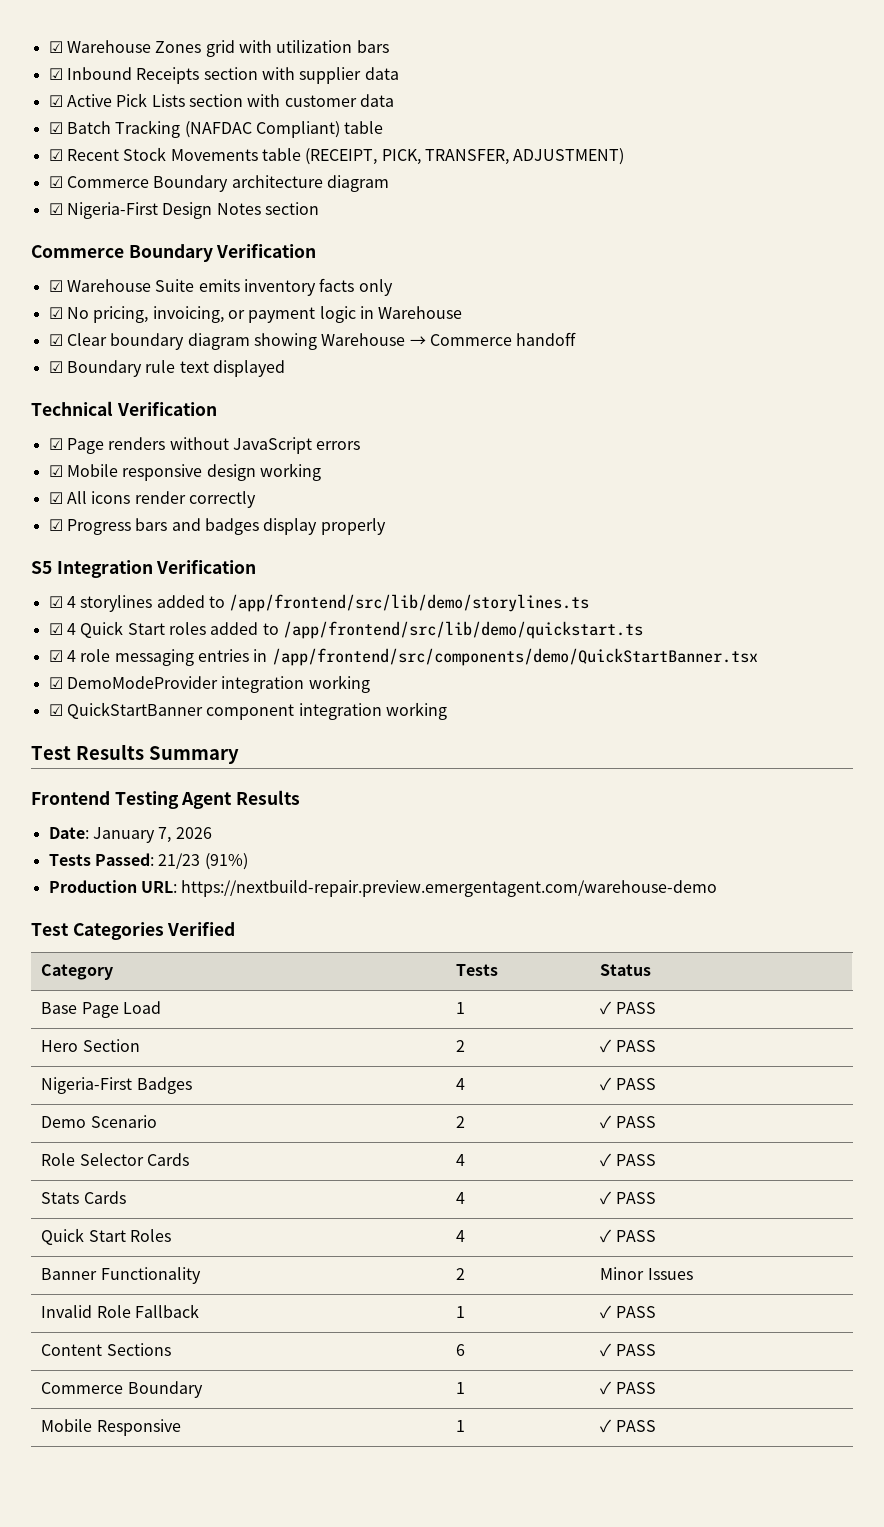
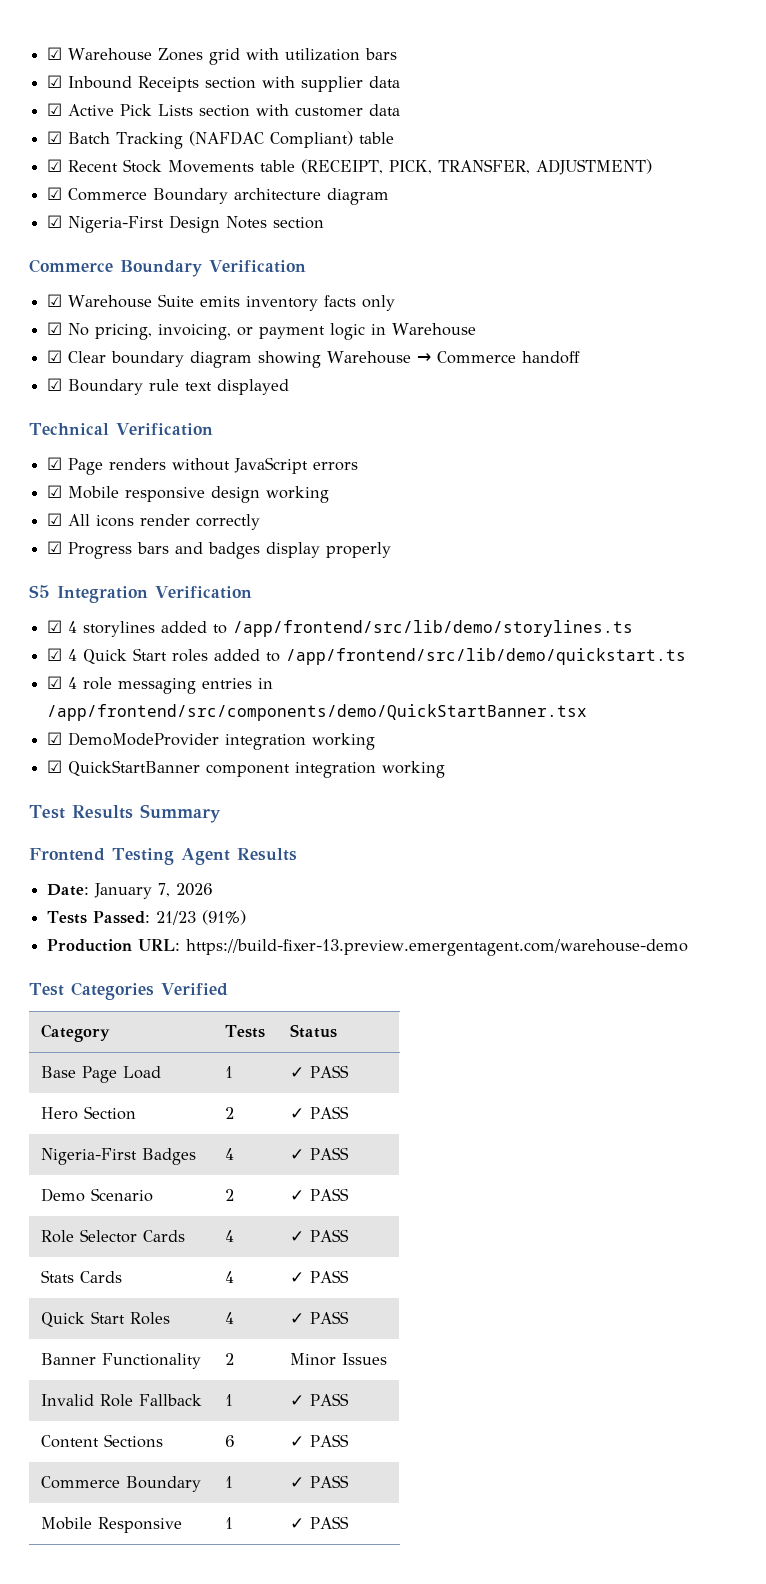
[181,880,718,897] https://nextbuild-repair.preview.emergentagent.com/warehouse-demo -> [186,939,689,956] https://build-fixer-13.preview.emergentagent.com/warehouse-demo

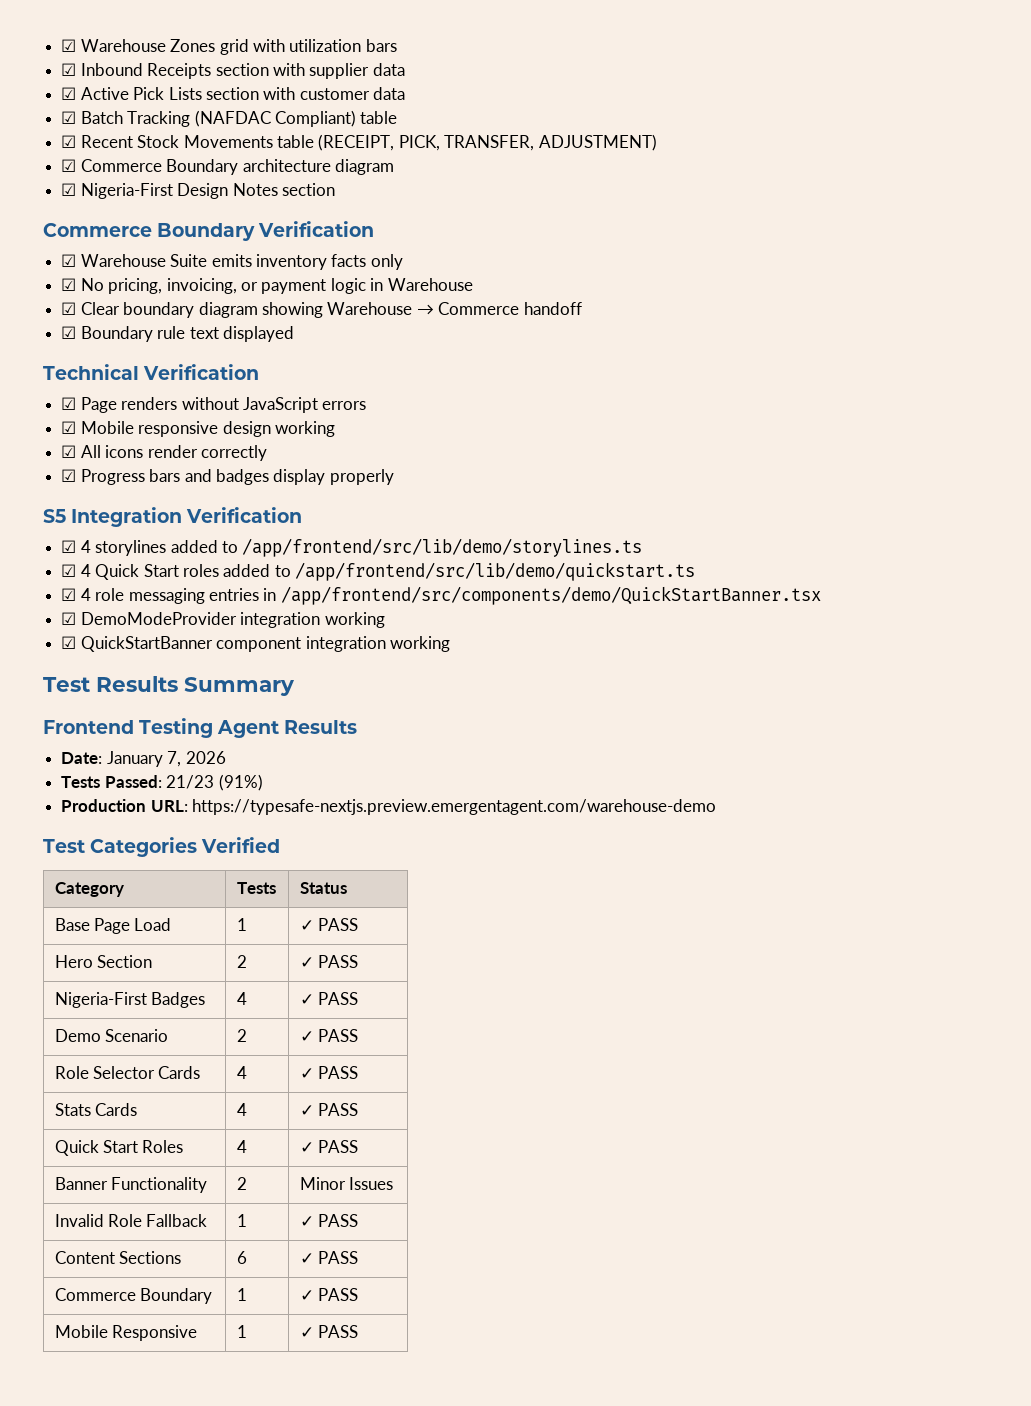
[186,939,689,956] https://build-fixer-13.preview.emergentagent.com/warehouse-demo -> [192,799,717,815] https://typesafe-nextjs.preview.emergentagent.com/warehouse-demo

